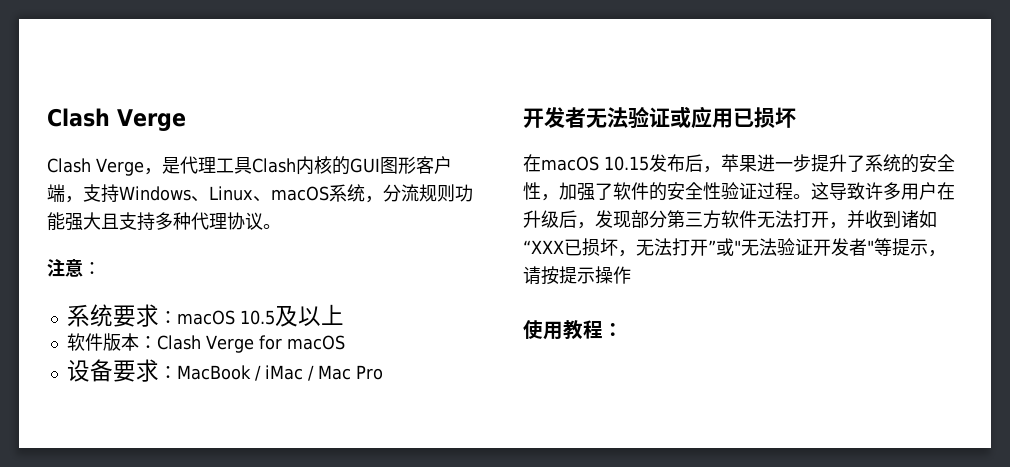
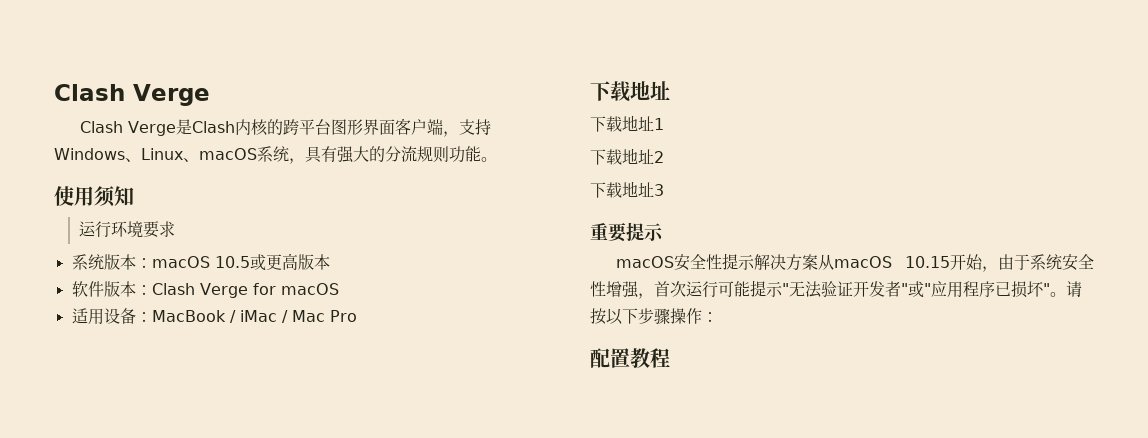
[143,156,416,175] ，是代理工具Clash内核的GUI图形 -> [176,119,396,136] 是Clash内核的跨平台图形界面
(383, 199) none -> [305,146,385,163] 具有强大的
[65,212,281,231] [47,259,101,277] [66,304,159,327] 强大且支持多种代理协议。 // 注意： // 系统要求 -> [481,157,497,162] [54,186,134,207] [79,221,176,238] [71,254,136,270] 。 // 使用须知 // 运行环境要求 // 系统版本
[274,304,344,327] 及以上 -> [249,253,330,271] 或更高版本
[66,359,159,382] 设备要求 -> [71,308,136,325] 适用设备
[523,106,796,129] [523,154,955,173] [523,182,955,201] [523,210,937,229] [523,238,734,257] 开发者无法验证或应用已损坏 // 在macOS 10.15发布后，苹果进一步提升了系统的安全性，加强了软件的安全性验证过程。这导致许多用户在升级后，发现部分第三方软件无法打开，并收到诸如“XXX已损坏，无法打开”或 -> [590,81,670,102] [590,115,664,132] [590,148,664,165] [590,181,664,198] [590,222,664,242] [616,253,1094,272] [590,280,783,299] 下载地址 // 下载地址1 // 下载地址2 // 下载地址3 // 重要提示 // macOS安全性提示解决方案从macOS 10.15开始，由于系统安全性增强，首次运行可能提示
[873,238,946,257] [523,266,595,285] 等提示，请按提示 -> [908,281,1082,298] [590,308,670,325] 或"应用程序已损坏"。请按以下步骤
[523,320,623,340] // 使用教程： -> [702,312,718,322] [590,348,670,368] ： // 配置教程

